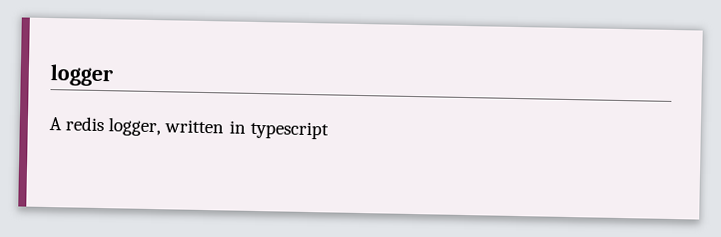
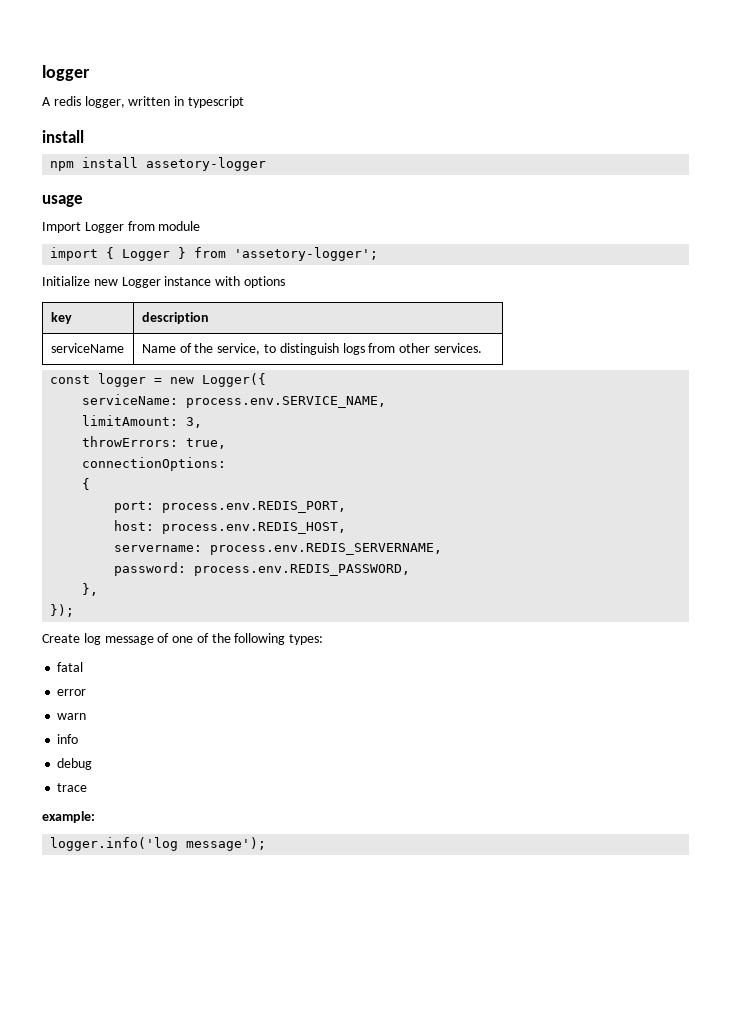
(329, 130) none -> [42,130,84,143] [50,157,267,171] [42,195,83,207] [42,221,201,233] [50,247,379,261] [42,276,285,288] [50,312,72,324] [141,312,209,324] [50,343,124,353] [141,343,482,355] [50,373,267,387] [82,394,387,408] [82,415,203,428] [82,436,227,449] [82,457,227,471] [82,478,91,490] [114,501,347,513] [114,520,347,534] [114,543,443,555] [114,562,411,576] [82,583,99,596] [50,604,75,617] [42,633,324,645] [57,662,84,672] [57,689,87,696] [57,713,87,720] [57,734,79,744] [57,758,93,770] [57,783,88,792] [42,811,95,823] [50,837,267,851] // install // npm install assetory-logger // usage // Import Logger from module // import { Logger } from 'assetory-logger'; // Initialize new Logger instance with options // key | description // serviceName | Name of the service, to distinguish logs from other services. // const logger = new Logger({ // serviceName: process.env.SERVICE_NAME, // limitAmount: 3, // throwErrors: true, // connectionOptions: // { // port: process.env.REDIS_PORT, // host: process.env.REDIS_HOST, // servername: process.env.REDIS_SERVERNAME, // password: process.env.REDIS_PASSWORD, // }, // }); // Create log message of one of the following types: // fatal // error // warn // info // debug // trace // example: // logger.info('log message');

